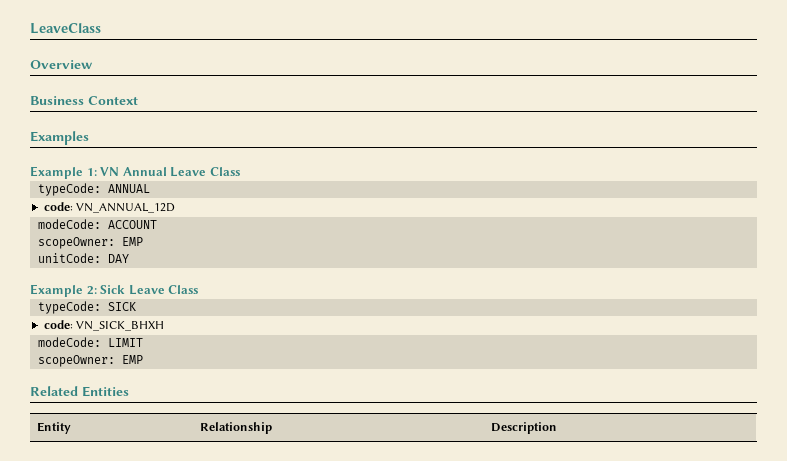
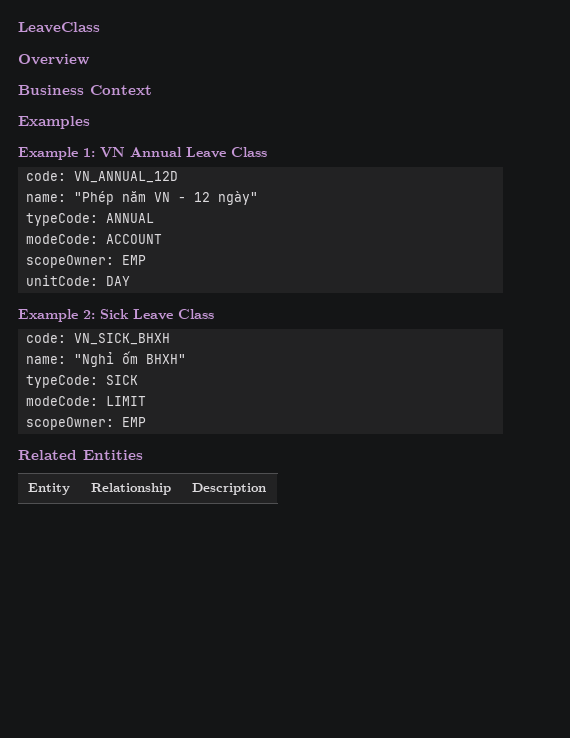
(240, 171) none -> [25,171,178,183] [25,191,258,205] // code: VN_ANNUAL_12D // name: "Phép năm VN - 12 ngày"
[43,202,176,213] // code: VN_ANNUAL_12D -> (154, 218) none
(199, 289) none -> [25,333,170,345] [25,351,186,367] // code: VN_SICK_BHXH // name: "Nghỉ ốm BHXH"
[43,320,165,331] // code: VN_SICK_BHXH -> (138, 380) none

